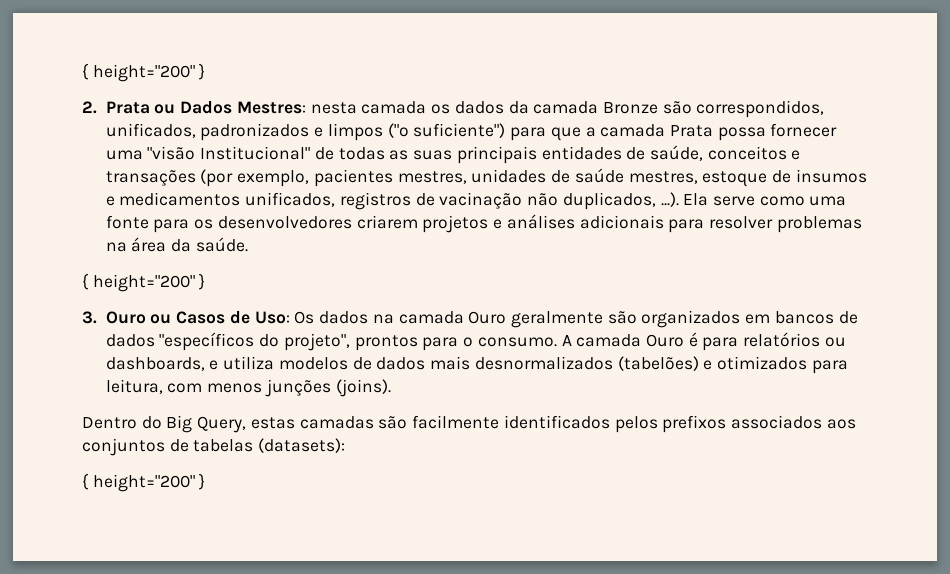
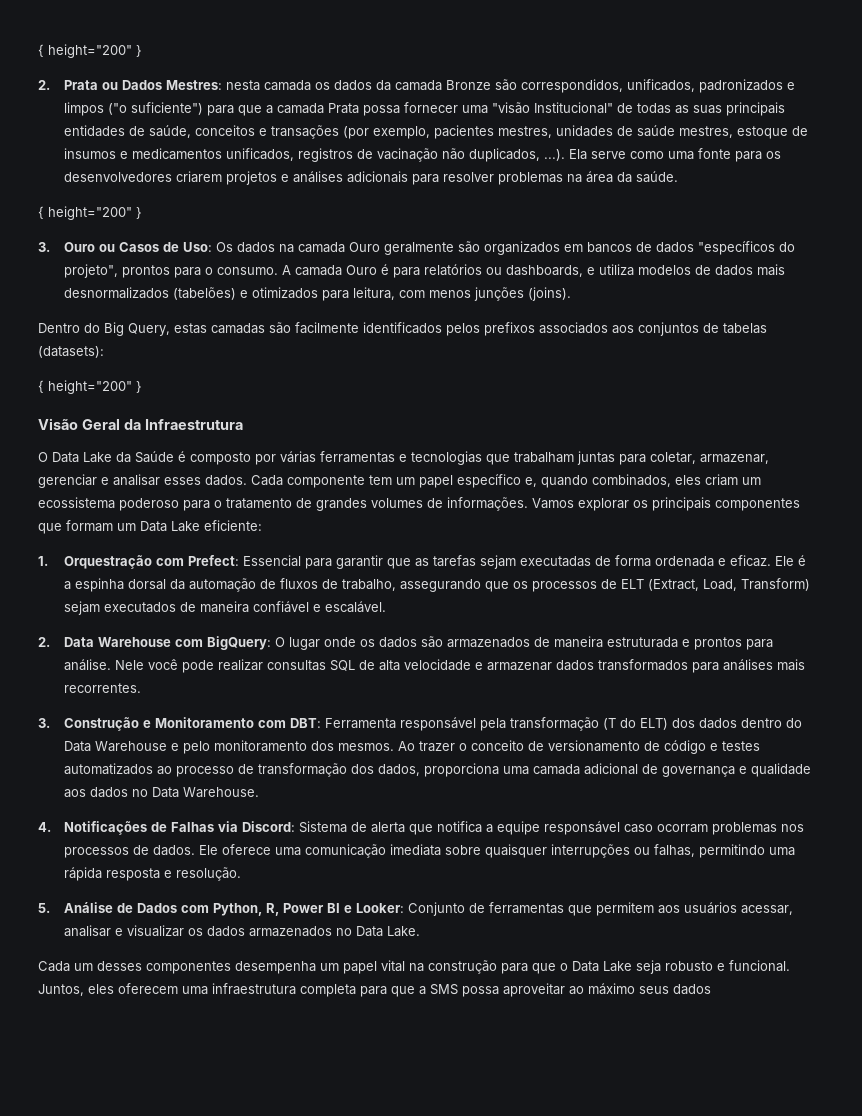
(206, 481) none -> [38,418,243,430] [38,451,769,465] [38,474,761,488] [38,497,800,511] [38,520,262,534] [38,555,806,569] [63,578,810,592] [63,601,386,615] [38,636,773,650] [63,659,805,673] [63,683,141,693] [38,717,802,731] [63,740,760,754] [63,763,811,777] [63,787,259,798] [38,821,804,835] [63,844,795,858] [63,867,241,881] [38,902,793,916] [63,925,420,937] [38,960,790,974] [38,983,711,997] // Visão Geral da Infraestrutura // O Data Lake da Saúde é composto por várias ferramentas e tecnologias que trabalham juntas para coletar, armazenar, gerenciar e analisar esses dados. Cada componente tem um papel específico e, quando combinados, eles criam um ecossistema poderoso para o tratamento de grandes volumes de informações. Vamos explorar os principais componentes que formam um Data Lake eficiente: // 1. Orquestração com Prefect: Essencial para garantir que as tarefas sejam executadas de forma ordenada e eficaz. Ele é a espinha dorsal da automação de fluxos de trabalho, assegurando que os processos de ELT (Extract, Load, Transform) sejam executados de maneira confiável e escalável. // 2. Data Warehouse com BigQuery: O lugar onde os dados são armazenados de maneira estruturada e prontos para análise. Nele você pode realizar consultas SQL de alta velocidade e armazenar dados transformados para análises mais recorrentes. // 3. Construção e Monitoramento com DBT: Ferramenta responsável pela transformação (T do ELT) dos dados dentro do Data Warehouse e pelo monitoramento dos mesmos. Ao trazer o conceito de versionamento de código e testes automatizados ao processo de transformação dos dados, proporciona uma camada adicional de governança e qualidade aos dados no Data Warehouse. // 4. Notificações de Falhas via Discord: Sistema de alerta que notifica a equipe responsável caso ocorram problemas nos processos de dados. Ele oferece uma comunicação imediata sobre quaisquer interrupções ou falhas, permitindo uma rápida resposta e resolução. // 5. Análise de Dados com Python, R, Power BI e Looker: Conjunto de ferramentas que permitem aos usuários acessar, analisar e visualizar os dados armazenados no Data Lake. // Cada um desses componentes desempenha um papel vital na construção para que o Data Lake seja robusto e funcional. Juntos, eles oferecem uma infraestrutura completa para que a SMS possa aproveitar ao máximo seus dados

